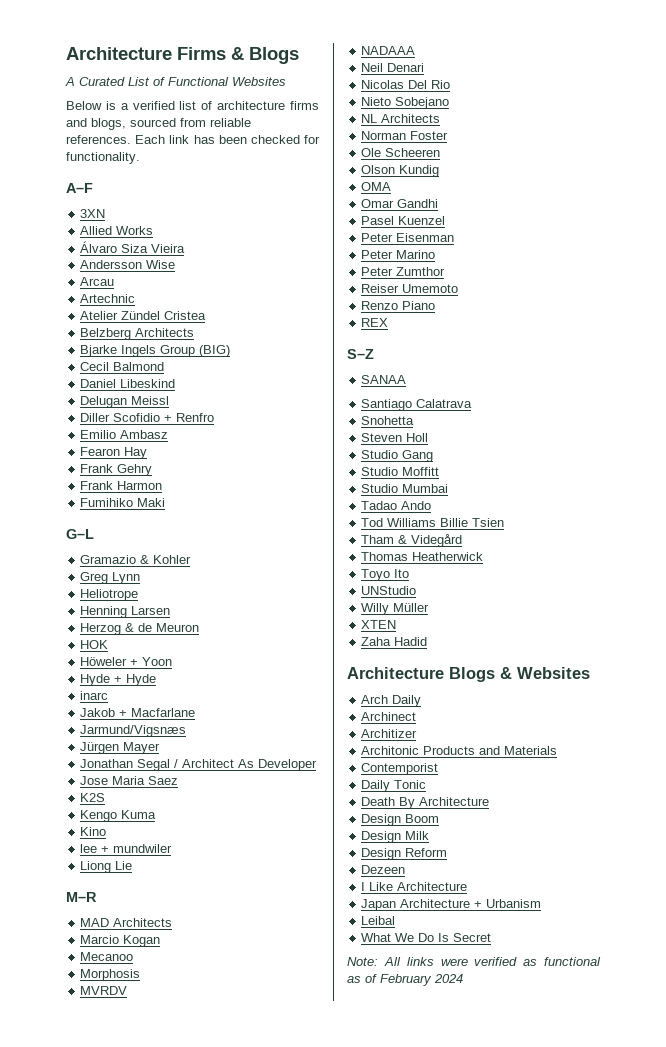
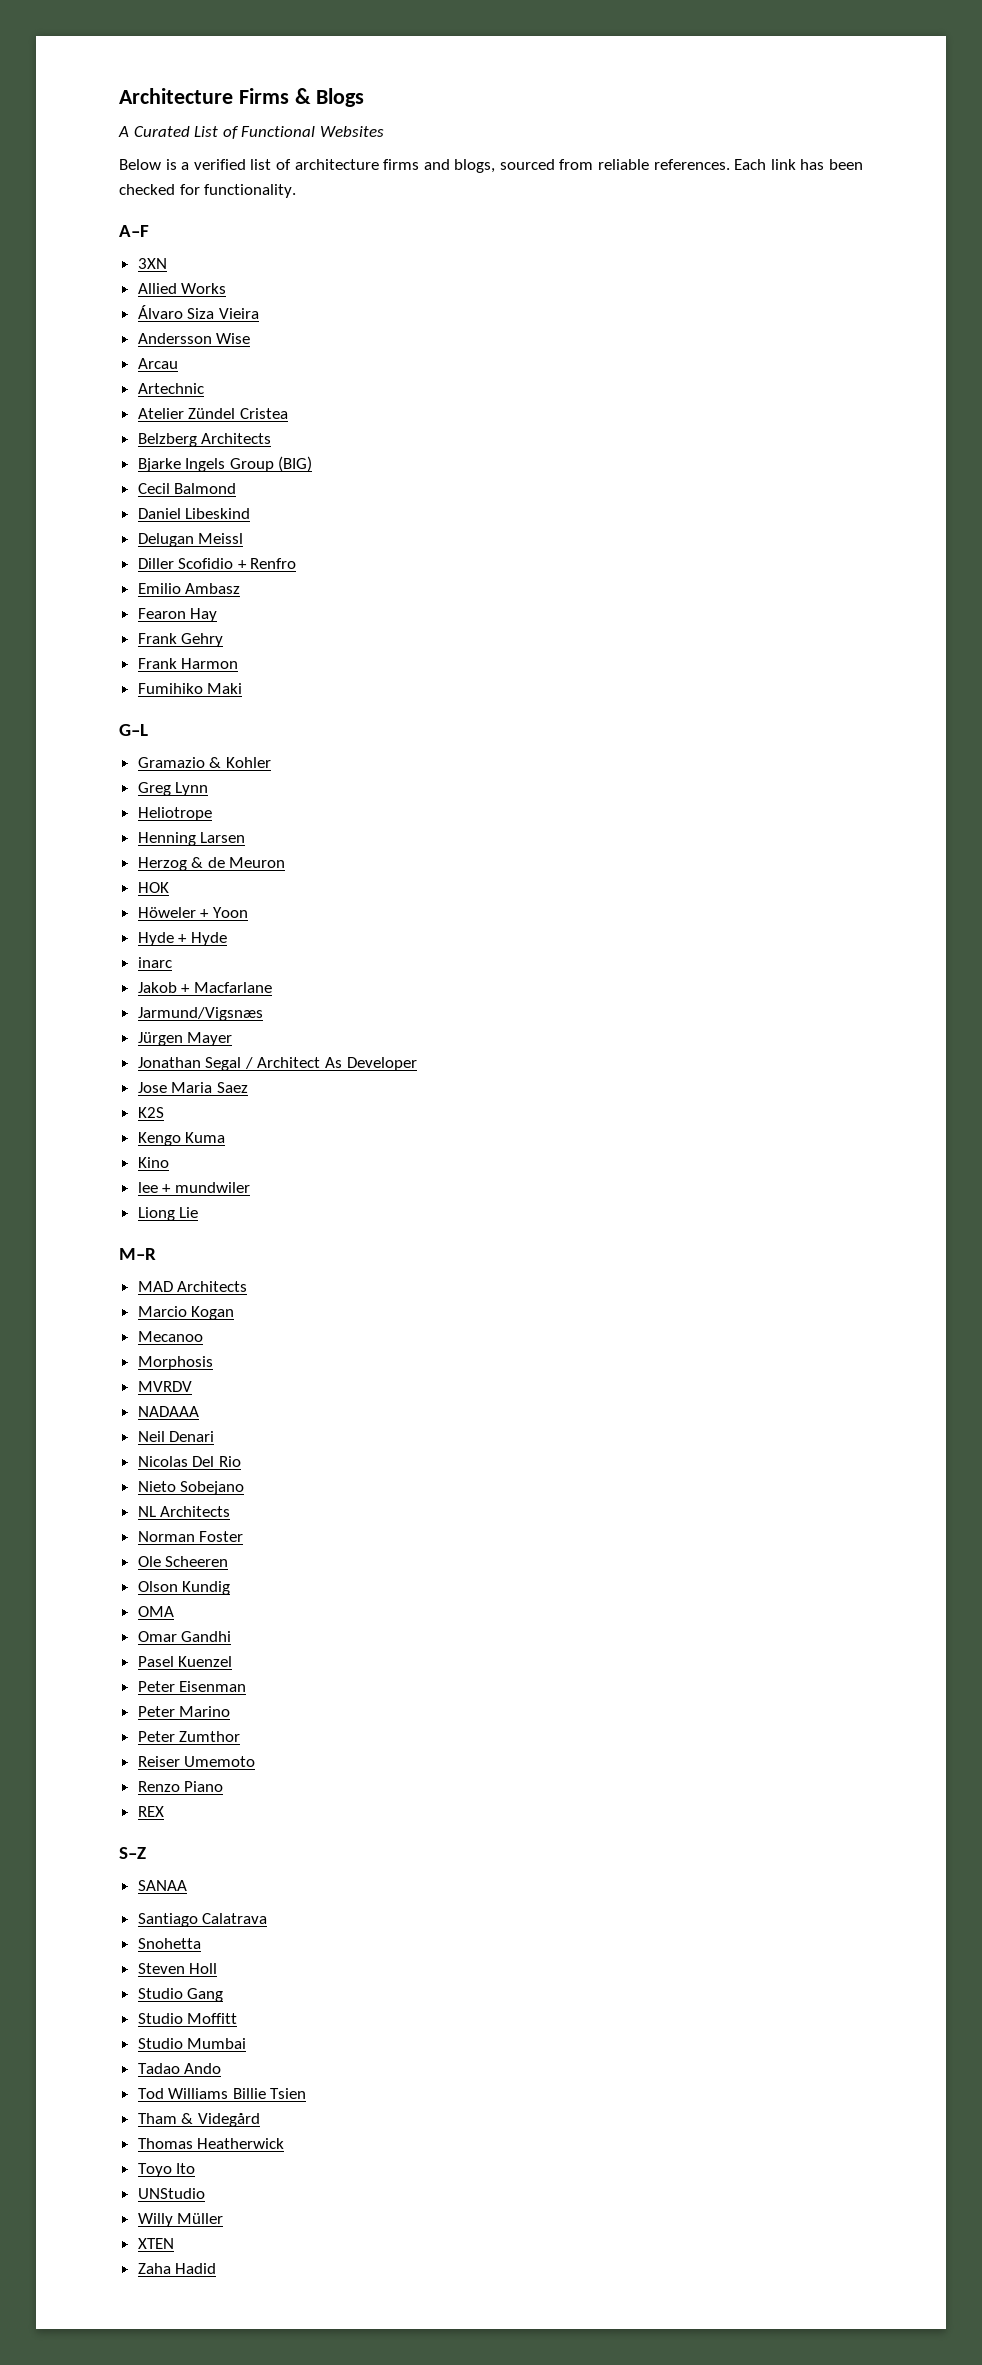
[347,667,590,682] [361,695,422,707] [361,712,417,721] [361,729,418,738] [361,746,558,755] [361,763,439,775] [361,780,427,792] [361,797,490,809] [361,814,440,826] [361,831,430,843] [361,848,448,860] [361,865,406,874] [361,882,468,891] [361,899,542,911] [361,916,396,925] [361,933,492,942] [347,957,601,966] [347,974,463,986] // Architecture Blogs & Websites // Arch Daily // Archinect // Architizer // Architonic Products and Materials // Contemporist // Daily Tonic // Death By Architecture // Design Boom // Design Milk // Design Reform // Dezeen // I Like Architecture // Japan Architecture + Urbanism // Leibal // What We Do Is Secret // Note: All links were verified as functional as of February 2024 -> (217, 2268) none

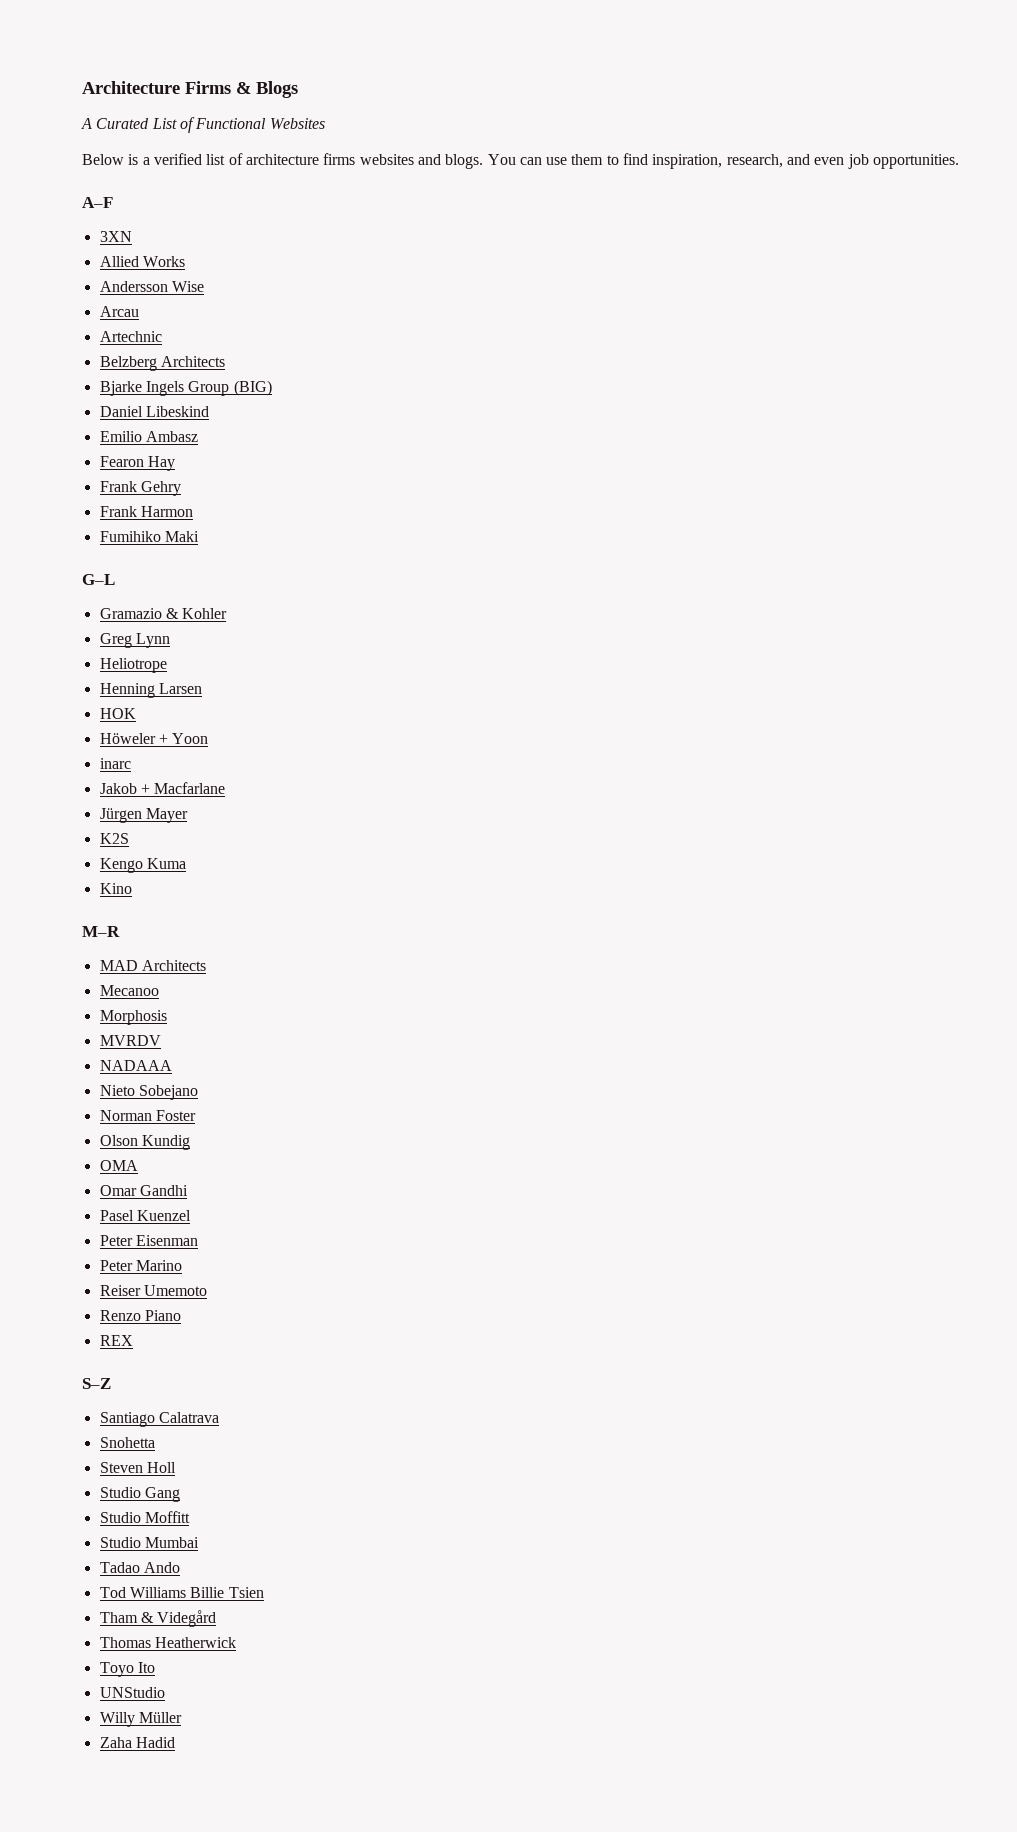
[423,159,864,173] [119,184,297,198] and blogs, sourced from reliable references. Each link has been checked for functionality. -> [359,153,960,169] websites and blogs. You can use them to find inspiration, research, and even job opportunities.
[137,305,259,319] // Álvaro Siza Vieira -> (185, 261) none
[137,408,288,419] // Atelier Zündel Cristea -> (162, 336) none
[137,483,237,494] // Cecil Balmond -> (272, 388) none
[137,533,244,547] [137,558,297,569] // Delugan Meissl // Diller Scofidio + Renfro -> (209, 411) none
[137,857,286,871] // Herzog & de Meuron -> (202, 688) none
[137,932,227,946] // Hyde + Hyde -> (209, 738) none
[137,1007,263,1021] // Jarmund/Vigsnæs -> (226, 788) none
[137,1057,417,1071] [137,1082,248,1093] // Jonathan Segal / Architect As Developer // Jose Maria Saez -> (188, 815) none
[137,1182,250,1193] [137,1207,199,1221] // lee + mundwiler // Liong Lie -> (132, 888) none
[137,1306,235,1320] // Marcio Kogan -> (206, 965) none
[137,1431,215,1442] [137,1456,241,1467] // Neil Denari // Nicolas Del Rio -> (172, 1065) none
[137,1506,231,1517] // NL Architects -> (198, 1092) none
[137,1556,229,1567] // Ole Scheeren -> (196, 1115) none
[137,1731,241,1742] // Peter Zumthor -> (182, 1265) none
[137,1880,187,1891] // SANAA -> (111, 1383) none
[137,2238,174,2249] // XTEN -> (182, 1717) none

